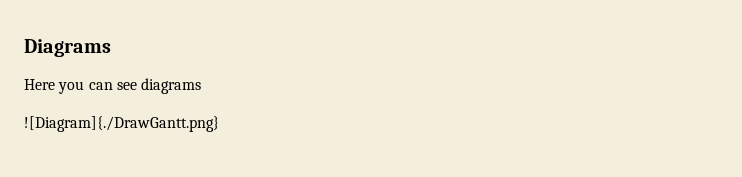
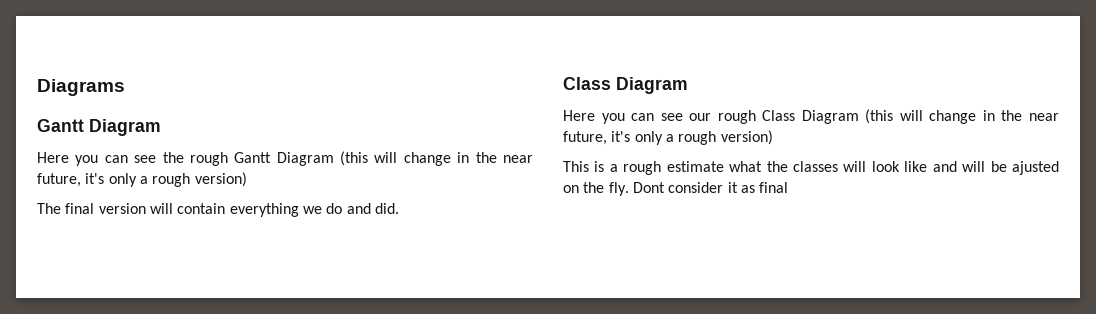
[24,78,202,94] [24,116,219,132] // Here you can see diagrams // ![Diagram]{./DrawGantt.png} -> [37,119,161,136] [37,151,533,166] [37,172,247,187] [37,203,399,217] [563,77,688,94] [563,109,1059,124] [563,130,773,145] [563,161,1059,175] [563,182,789,196] // Gantt Diagram // Here you can see the rough Gantt Diagram (this will change in the near future, it's only a rough version) // The final version will contain everything we do and did. // Class Diagram // Here you can see our rough Class Diagram (this will change in the near future, it's only a rough version) // This is a rough estimate what the classes will look like and will be ajusted on the fly. Dont consider it as final

